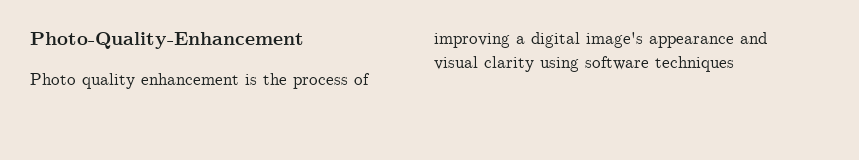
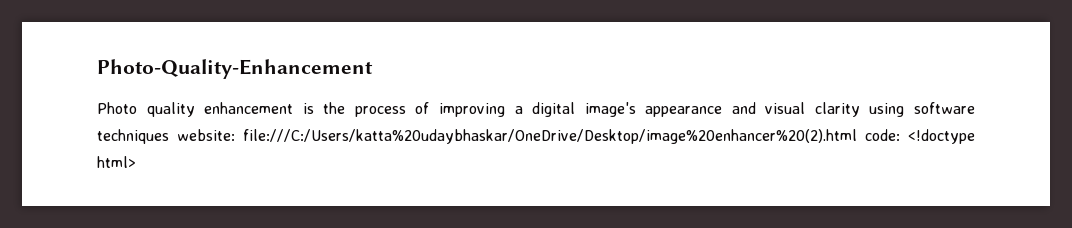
(734, 64) none -> [177,129,975,144] [97,156,136,168] website: file:///C:/Users/katta%20udaybhaskar/OneDrive/Desktop/image%20enhancer%20(2).html code: <!doctype html>

